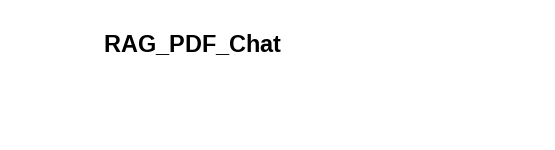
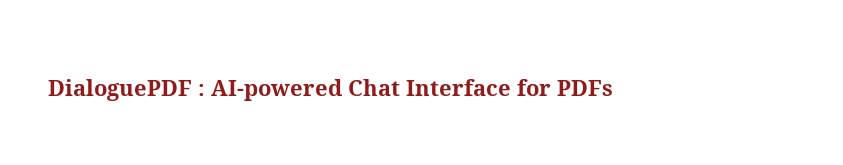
[104,34,281,55] RAG_PDF_Chat -> [48,79,613,101] DialoguePDF : AI-powered Chat Interface for PDFs

